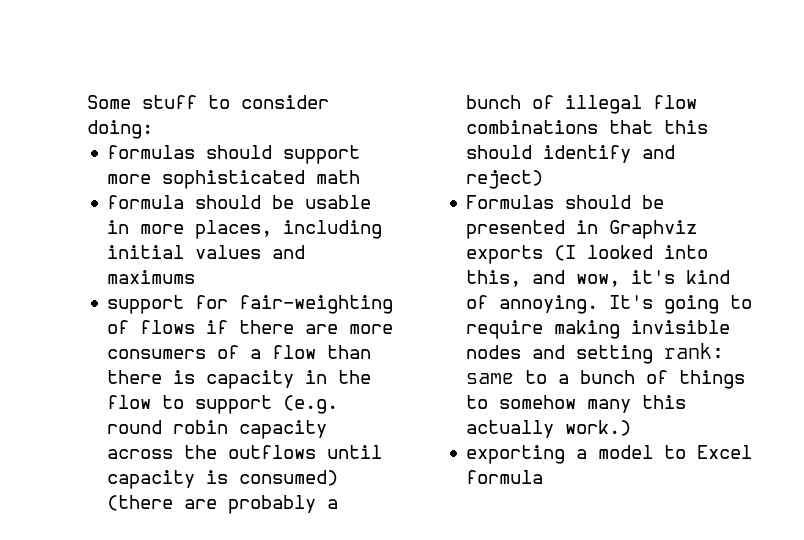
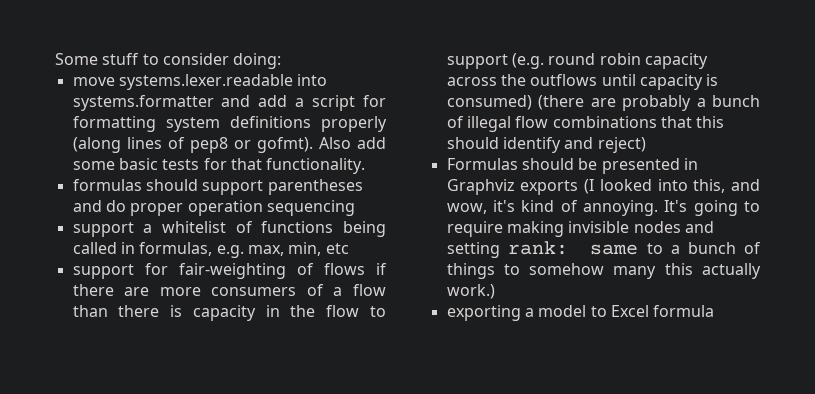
[107,145,361,164] [107,170,361,189] [107,195,372,209] [107,220,383,239] [107,245,306,259] [107,270,196,284] formulas should support more sophisticated math // formula should be usable in more places, including initial values and maximums -> [72,74,328,90] [72,95,386,111] [72,116,387,132] [72,137,386,153] [72,158,366,174] [72,179,363,195] [72,200,355,216] [72,221,387,237] [72,242,349,258] move systems.lexer.readable into systems.formatter and add a script for formatting system definitions properly (along lines of pep8 or gofmt). Also add some basic tests for that functionality. // formulas should support parentheses and do proper operation sequencing // support a whitelist of functions being called in formulas, e.g. max, min, etc

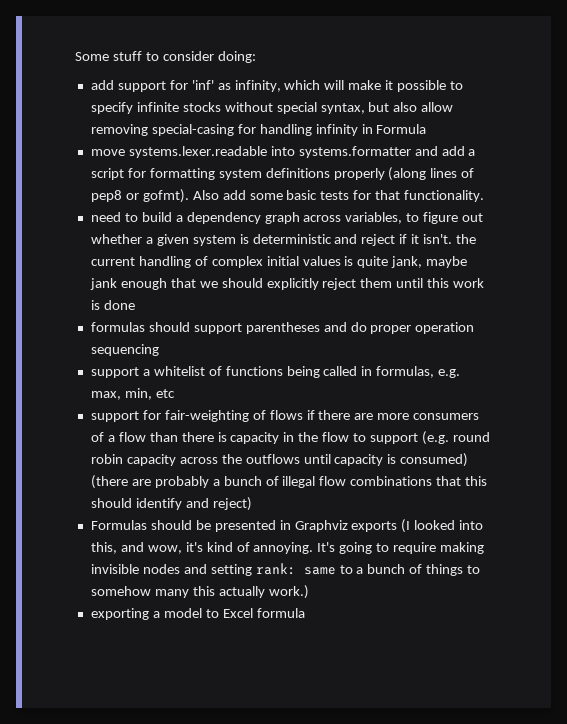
(282, 61) none -> [90,80,464,92] [90,102,454,114] [90,124,427,136] // add support for 'inf' as infinity, which will make it possible to specify infinite stocks without special syntax, but also allow removing special-casing for handling infinity in Formula
(366, 166) none -> [90,212,484,224] [90,234,477,246] [90,256,468,268] [89,278,485,290] [90,300,135,310] // need to build a dependency graph across variables, to figure out whether a given system is deterministic and reject if it isn't. the current handling of complex initial values is quite jank, maybe jank enough that we should explicitly reject them until this work is done

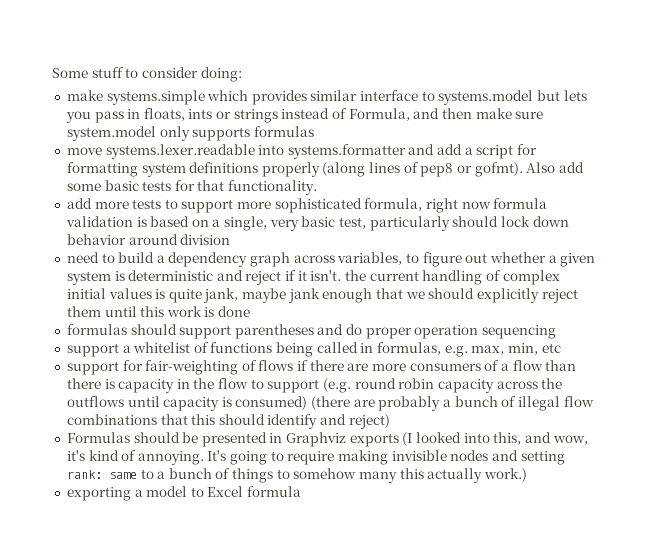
[90,80,464,92] [90,102,454,114] [90,124,427,136] add support for 'inf' as infinity, which will make it possible to specify infinite stocks without special syntax, but also allow removing special-casing for handling infinity in Formula -> [66,90,587,105] [65,108,544,123] [66,126,314,141] make systems.simple which provides similar interface to systems.model but lets you pass in floats, ints or strings instead of Formula, and then make sure system.model only supports formulas
(485, 196) none -> [66,198,548,213] [65,216,569,231] [66,234,231,245] // add more tests to support more sophisticated formula, right now formula validation is based on a single, very basic test, particularly should lock down behavior around division

